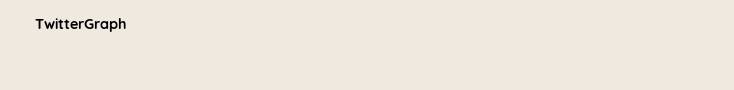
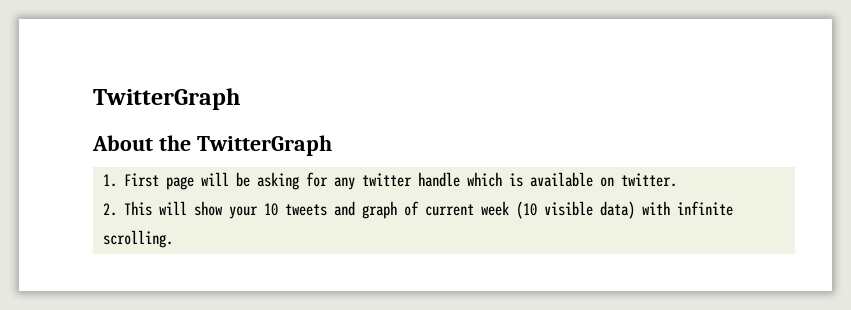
[35,18,127,32] TwitterGraph -> [93,88,240,110] [92,135,332,156] [103,172,678,190] [103,201,734,219] [103,230,174,248] TwitterGraph // About the TwitterGraph // 1. First page will be asking for any twitter handle which is available on twitter. // 2. This will show your 10 tweets and graph of current week (10 visible data) with infinite scrolling.

